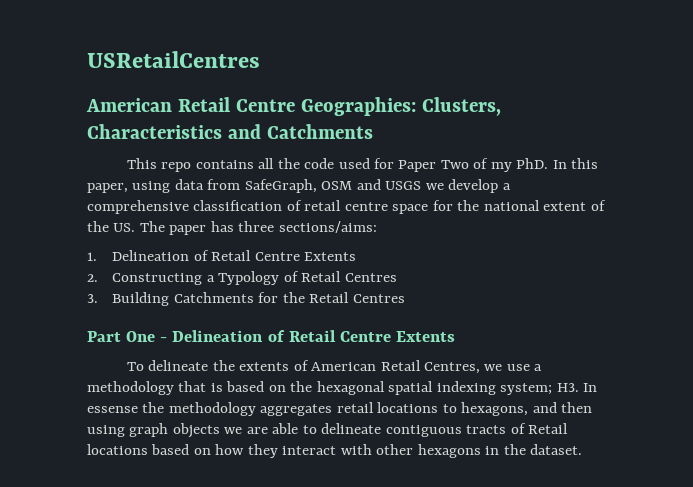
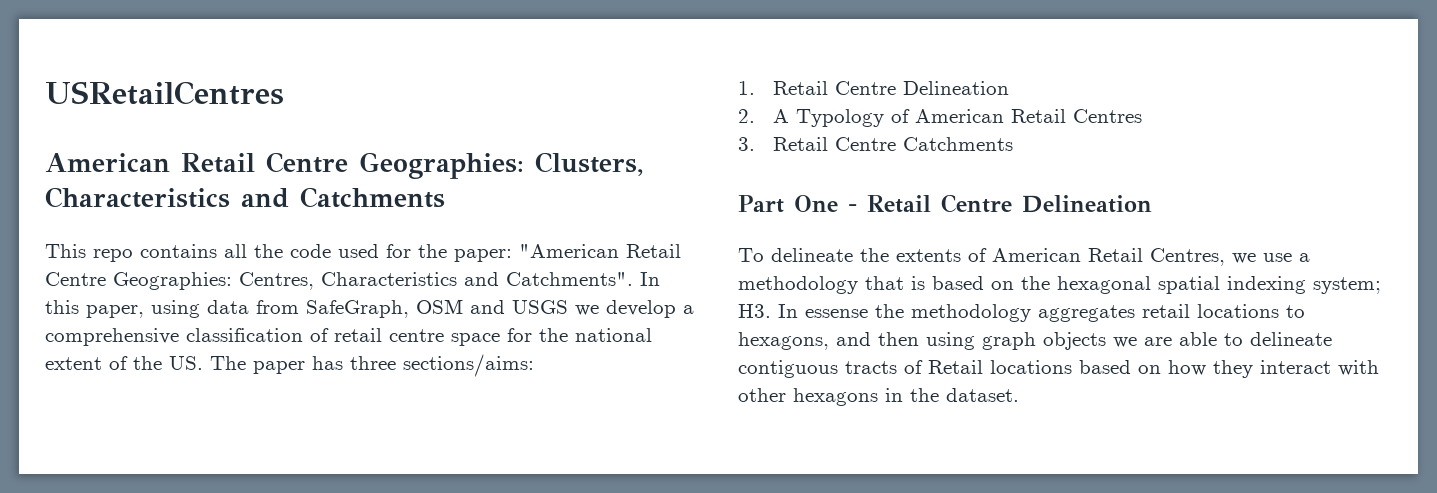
[398,158,549,172] Paper Two of my PhD. -> [418,244,681,262] [45,272,633,290] the paper: "American Retail Centre Geographies: Centres, Characteristics and Catchments".
[112,250,357,261] Delineation of Retail Centre Extents -> [772,81,1009,95] Retail Centre Delineation
[112,273,215,285] Constructing a -> [772,109,789,123] A
(299, 276) none -> [914,109,1004,123] American
[112,292,405,306] Building Catchments for the Retail Centres -> [772,137,1013,151] Retail Centre Catchments
[172,330,455,342] Delineation of Retail Centre Extents -> [866,194,1152,213] Retail Centre Delineation

